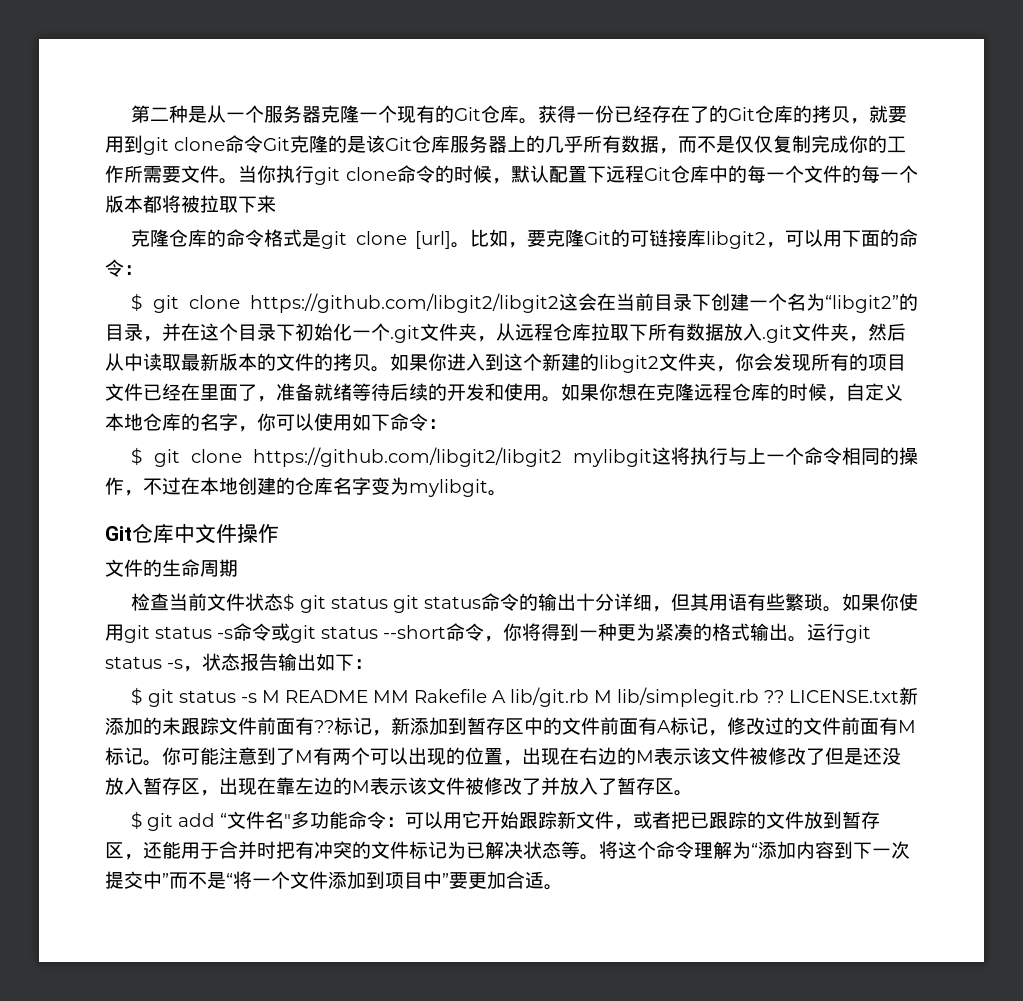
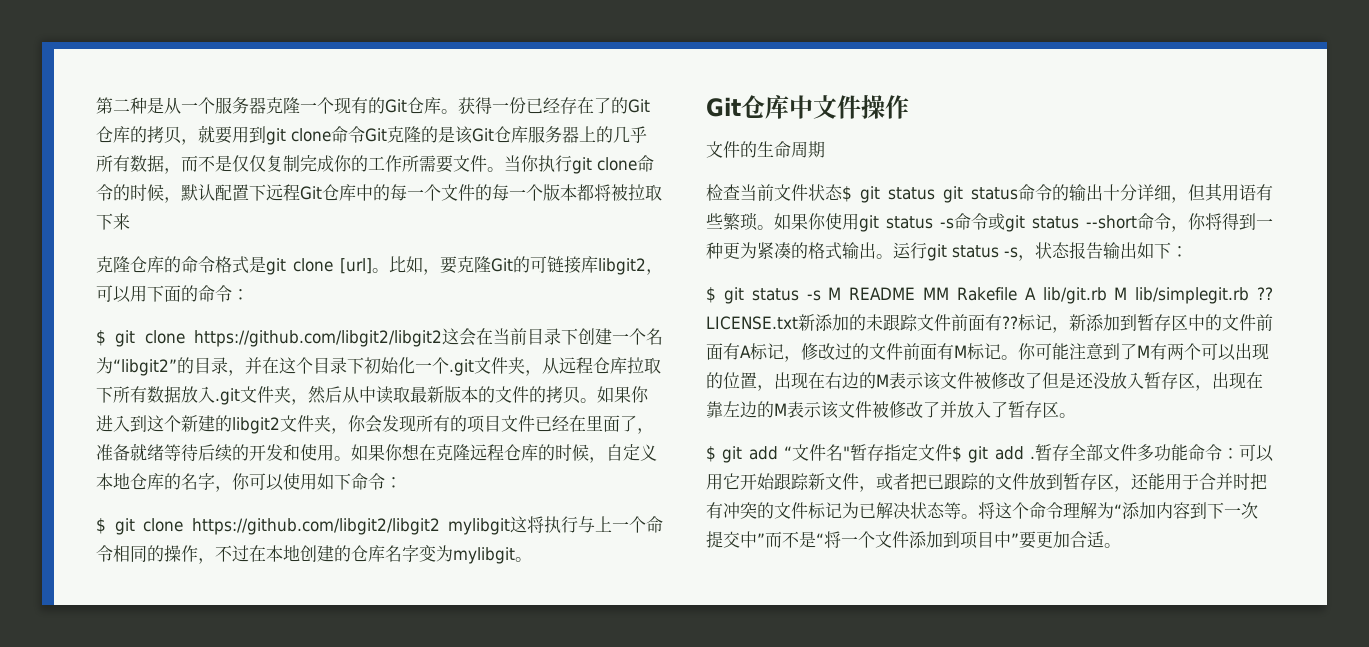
(292, 820) none -> [850,444,1137,463] 暂存指定文件$ git add .暂存全部文件

